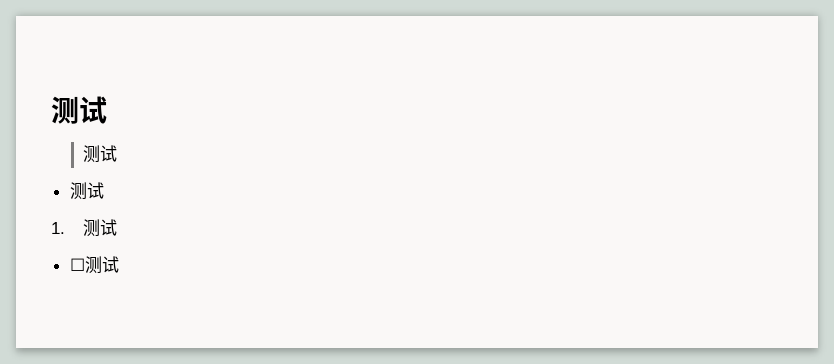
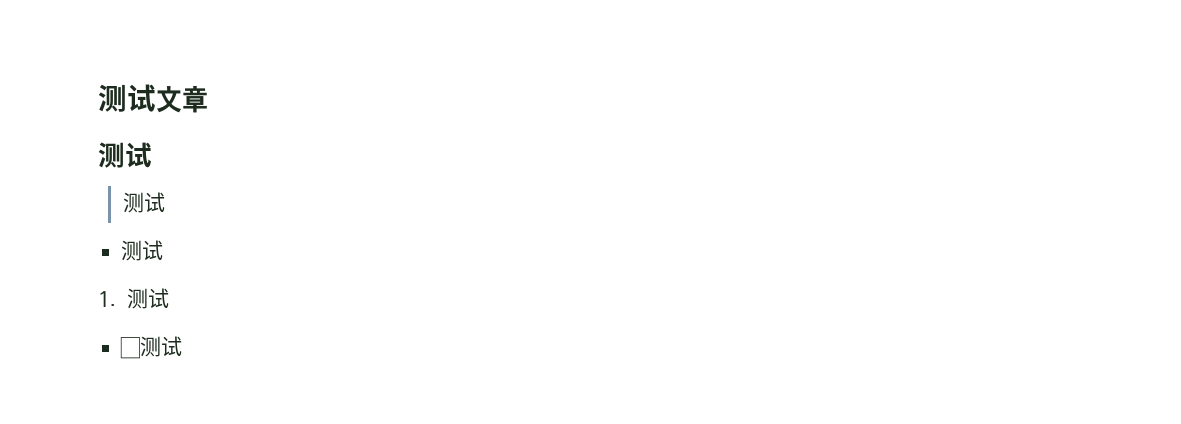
[51,96,107,124] 测试 -> [98,84,208,113] [98,142,152,168] 测试文章 // 测试

